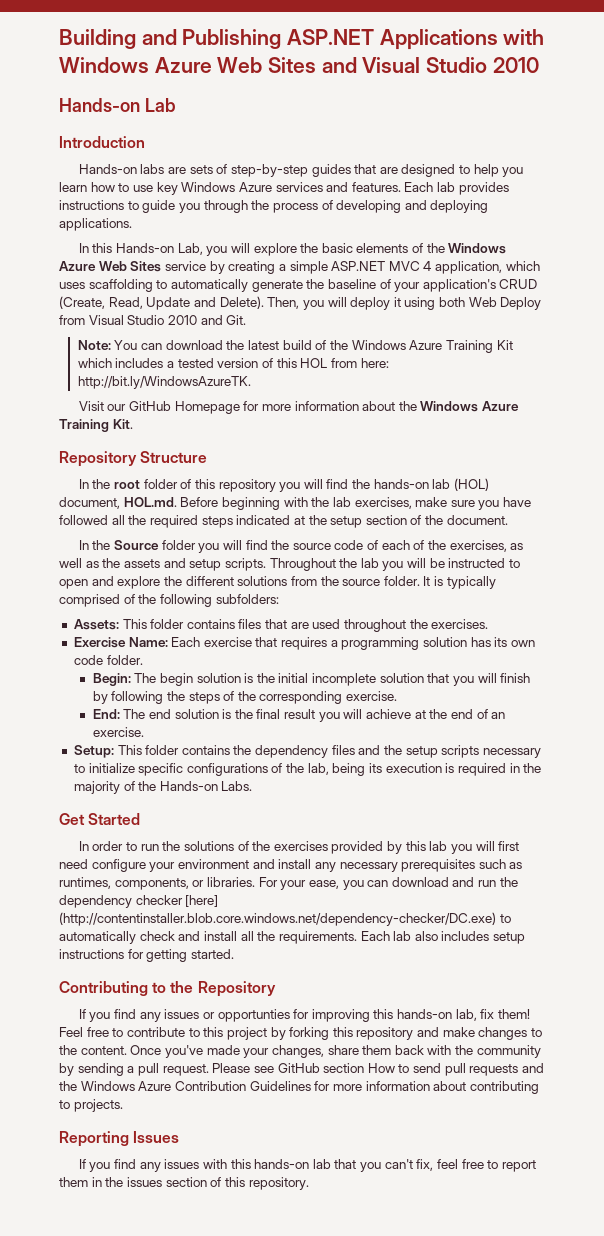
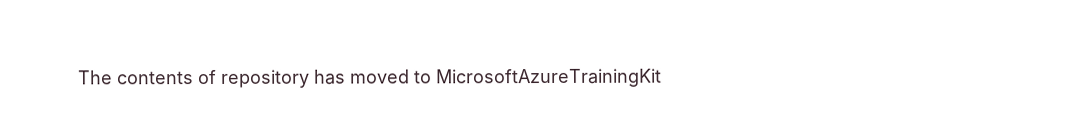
[59,29,545,50] [59,57,539,73] [59,98,176,112] [59,136,145,148] [78,164,524,177] [59,182,509,195] [59,200,489,213] [59,218,132,231] [78,243,507,256] [59,261,540,274] [59,279,538,292] [59,296,542,310] [59,315,247,325] [77,340,513,353] [77,358,389,368] [77,376,251,389] [78,401,520,414] [59,419,133,432] [59,451,208,467] [78,478,490,492] [59,497,532,510] [59,515,508,528] [78,540,524,553] [59,558,521,571] [59,576,496,589] [59,594,279,607] [73,619,489,632] [73,637,535,650] [73,655,143,665] [92,673,531,686] [92,691,398,704] [92,709,506,722] [92,727,144,737] [73,745,541,758] [73,763,542,776] [73,781,253,794] [59,813,141,825] [78,841,520,854] [59,859,523,872] [59,877,518,890] [59,895,219,908] [59,912,511,926] [59,931,526,944] [59,949,234,962] [59,981,276,997] [78,1009,531,1022] [59,1027,543,1040] [59,1045,541,1058] [59,1063,545,1076] [59,1081,539,1094] [59,1099,123,1112] [59,1131,180,1147] [78,1159,536,1172] [59,1177,309,1190] Building and Publishing ASP.NET Applications with Windows Azure Web Sites and Visual Studio 2010 // Hands-on Lab // Introduction // Hands-on labs are sets of step-by-step guides that are designed to help you learn how to use key Windows Azure services and features. Each lab provides instructions to guide you through the process of developing and deploying applications. // In this Hands-on Lab, you will explore the basic elements of the Windows Azure Web Sites service by creating a simple ASP.NET MVC 4 application, which uses scaffolding to automatically generate the baseline of your application's CRUD (Create, Read, Update and Delete). Then, you will deploy it using both Web Deploy from Visual Studio 2010 and Git. // Note: You can download the latest build of the Windows Azure Training Kit which includes a tested version of this HOL from here: http://bit.ly/WindowsAzureTK. // Visit our GitHub Homepage for more information about the Windows Azure Training Kit. // Repository Structure // In the root folder of this repository you will find the hands-on lab (HOL) document, HOL.md. Before beginning with the lab exercises, make sure you have followed all the required steps indicated at the setup section of the document. // In the Source folder you will find the source code of each of the exercises, as well as the assets and setup scripts. Throughout the lab you will be instructed to open and explore the different solutions from the source folder. It is typically comprised of the following subfolders: // Assets: This folder contains files that are used throughout the exercises. // Exercise Name: Each exercise that requires a programming solution has its own code folder. // Begin: The begin solution is the initial incomplete solution that you will finish by following the steps of the corresponding exercise. // End: The end solution is the final result you will achieve at the end of an exercise. // Setup: This folder contains the dependency files and the setup scripts necessary to initialize specific configurations of the lab, being its execution is required in the majority of the Hands-on Labs. // Get Started // In order to run the solutions of the exercises provided by this lab you will first need configure your environment and install any necessary prerequisites such as runtimes, components, or libraries. For your ease, you can download and run the dependency checker [here] (http://contentinstaller.blob.core.windows.net/dependency-checker/DC.exe) to automatically check and install all the requirements. Each lab also includes setup instructions for getting started. // Contributing to the Repository // If you find any issues or opportunties for improving this hands-on lab, fix them! Feel free to contribute to this project by forking this repository and make changes to the content. Once you've made your changes, share them back with the community by sending a pull request. Please see GitHub section How to send pull requests and the Windows Azure Contribution Guidelines for more information about contributing to projects. // Reporting Issues // If you find any issues with this hands-on lab that you can't fix, feel free to report them in the issues section of this repository. -> [78,68,662,88] The contents of repository has moved to MicrosoftAzureTrainingKit

